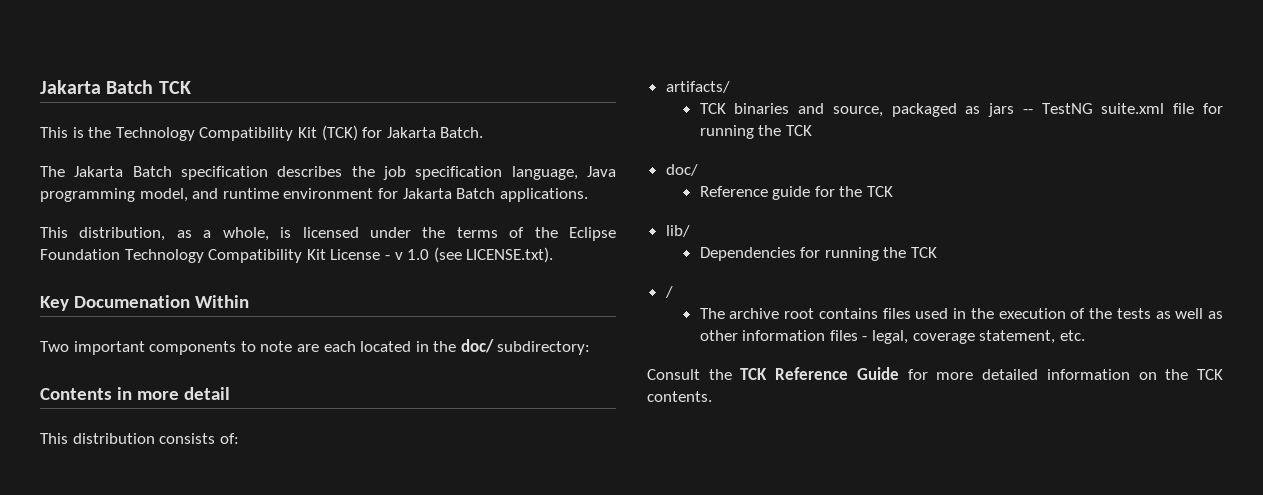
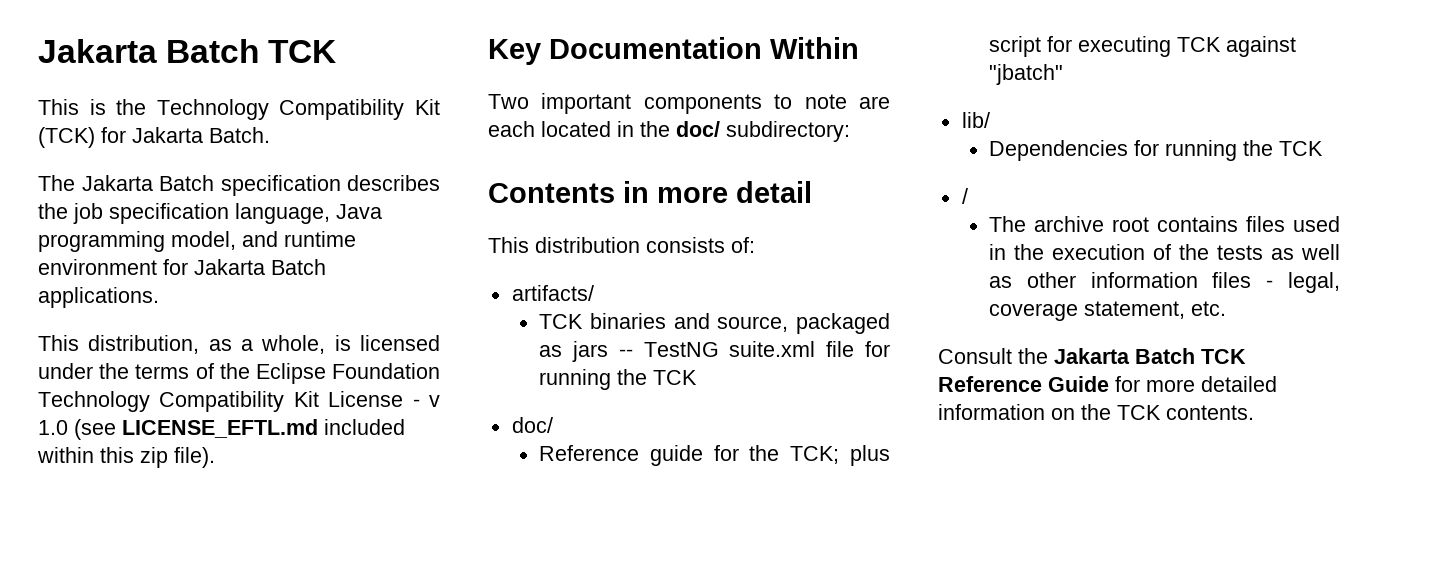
[466,247,554,263] LICENSE.txt). -> [122,419,405,438] [37,447,215,468] LICENSE_EFTL.md included within this zip file).
[73,295,190,308] Documenation -> [549,37,762,59] Documentation
[866,186,893,197] TCK -> [790,445,890,466] [988,36,1296,57] [988,64,1063,85] TCK; plus script for executing TCK against "jbatch"
(732, 374) none -> [1054,348,1195,364] Jakarta Batch

